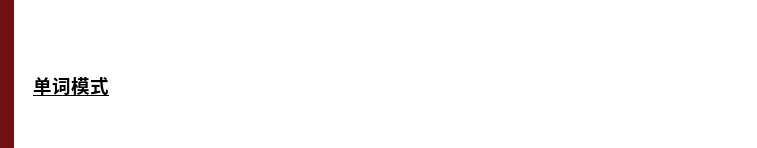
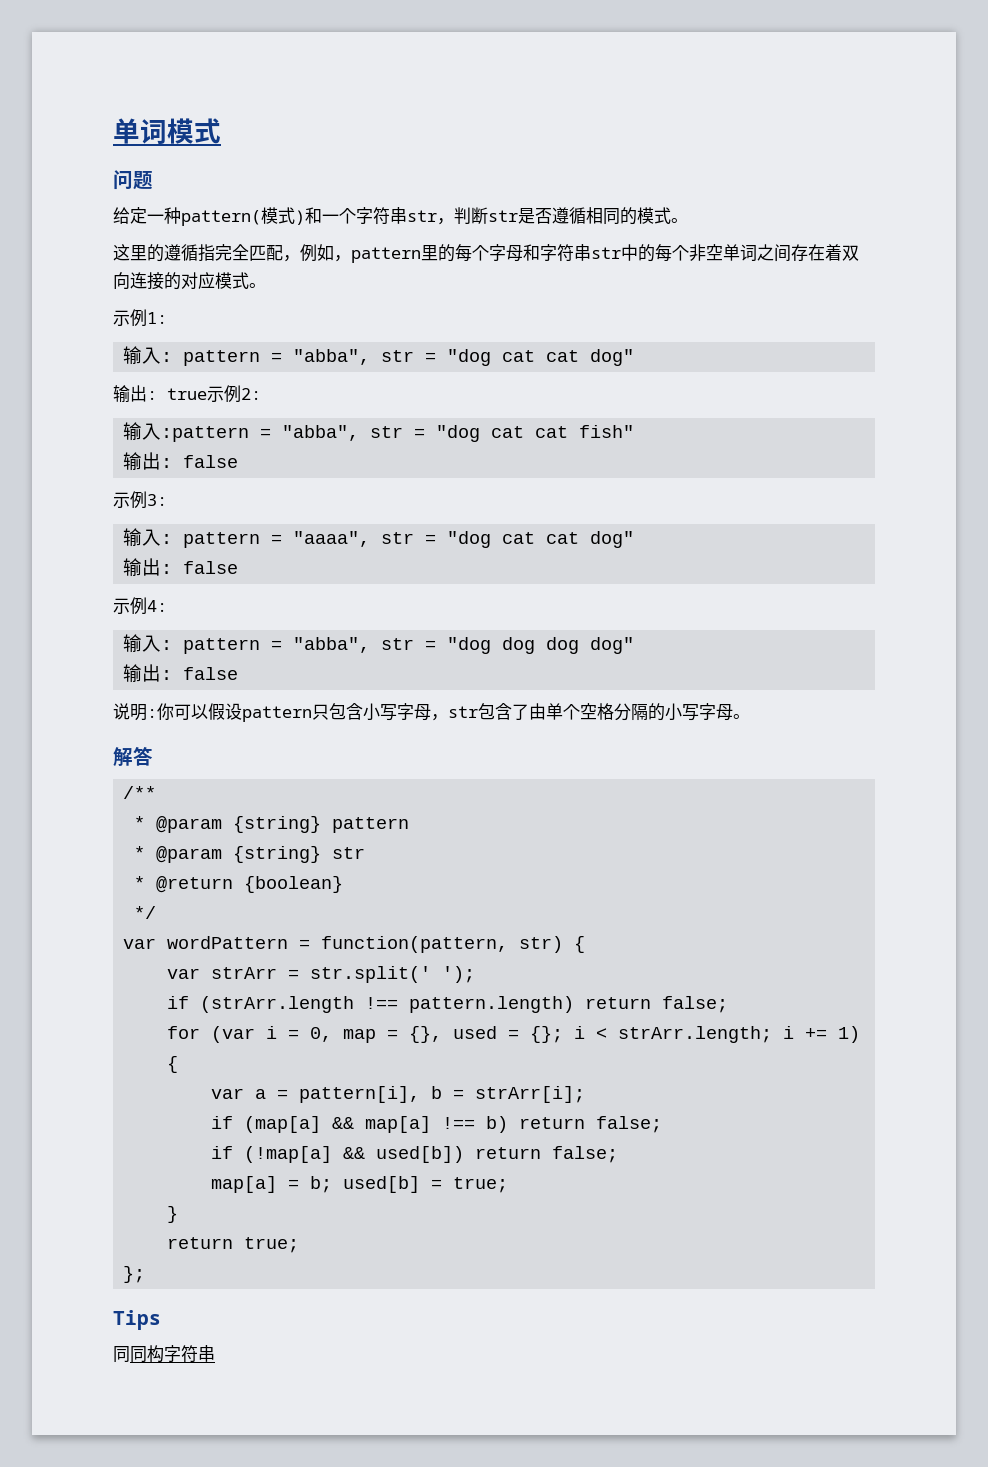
(109, 86) none -> [113,170,153,190] [113,207,688,226] [113,244,859,263] [113,272,266,290] [113,309,167,327] [123,346,635,366] [113,385,261,403] [123,422,635,442] [123,452,239,471] [113,491,167,509] [123,528,635,548] [123,558,239,577] [113,597,167,615] [123,634,635,654] [123,664,239,683] [113,703,750,722] [113,746,153,767] [123,786,157,799] [134,816,410,833] [134,846,366,863] [134,876,344,893] [134,906,157,919] [123,936,586,953] [167,966,476,983] [167,996,729,1013] [167,1026,861,1043] [167,1056,179,1073] [211,1086,586,1103] [211,1116,663,1133] [211,1146,619,1163] [211,1176,509,1193] [167,1206,179,1223] [167,1237,300,1253] [123,1266,146,1283] [113,1310,161,1330] [113,1345,215,1363] // 问题 // 给定一种pattern(模式)和一个字符串str，判断str是否遵循相同的模式。 // 这里的遵循指完全匹配，例如，pattern里的每个字母和字符串str中的每个非空单词之间存在着双向连接的对应模式。 // 示例1: // 输入: pattern = "abba", str = "dog cat cat dog" // 输出: true示例2: // 输入:pattern = "abba", str = "dog cat cat fish" // 输出: false // 示例3: // 输入: pattern = "aaaa", str = "dog cat cat dog" // 输出: false // 示例4: // 输入: pattern = "abba", str = "dog dog dog dog" // 输出: false // 说明:你可以假设pattern只包含小写字母，str包含了由单个空格分隔的小写字母。 // 解答 // /** // * @param {string} pattern // * @param {string} str // * @return {boolean} // */ // var wordPattern = function(pattern, str) { // var strArr = str.split(' '); // if (strArr.length !== pattern.length) return false; // for (var i = 0, map = {}, used = {}; i < strArr.length; i += 1) { // var a = pattern[i], b = strArr[i]; // if (map[a] && map[a] !== b) return false; // if (!map[a] && used[b]) return false; // map[a] = b; used[b] = true; // } // return true; // }; // Tips // 同同构字符串

